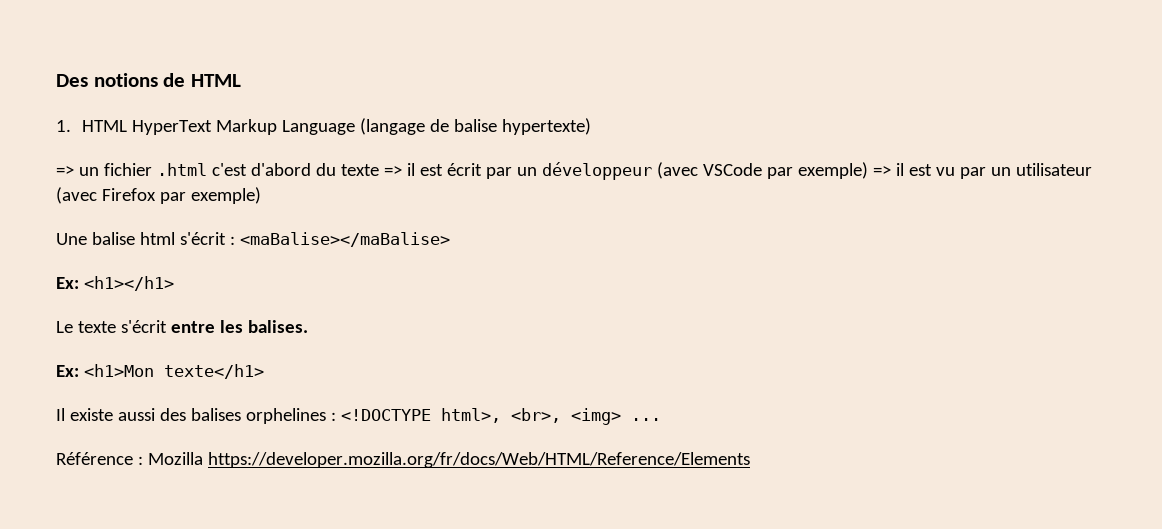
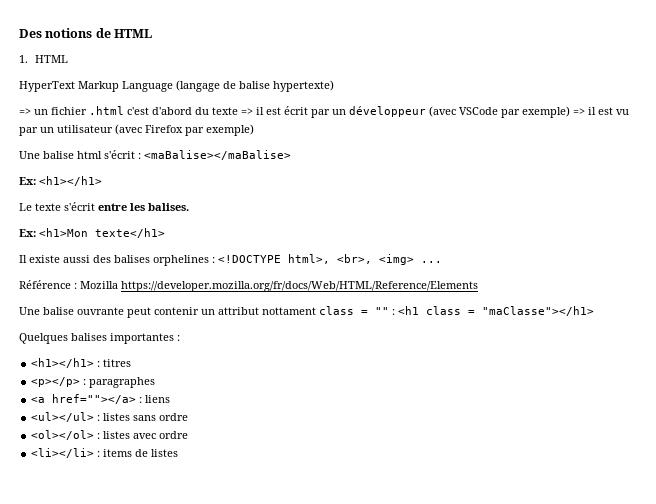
(128, 126) none -> (68, 59) //
(750, 460) none -> [19,306,594,318] [19,333,180,344] [31,358,132,368] [31,377,156,388] [31,394,171,404] [31,412,189,422] [31,430,189,440] [31,448,179,458] // Une balise ouvrante peut contenir un attribut nottament class = "" : <h1 class = "maClasse"></h1> // Quelques balises importantes : // <h1></h1> : titres // <p></p> : paragraphes // <a href=""></a> : liens // <ul></ul> : listes sans ordre // <ol></ol> : listes avec ordre // <li></li> : items de listes

